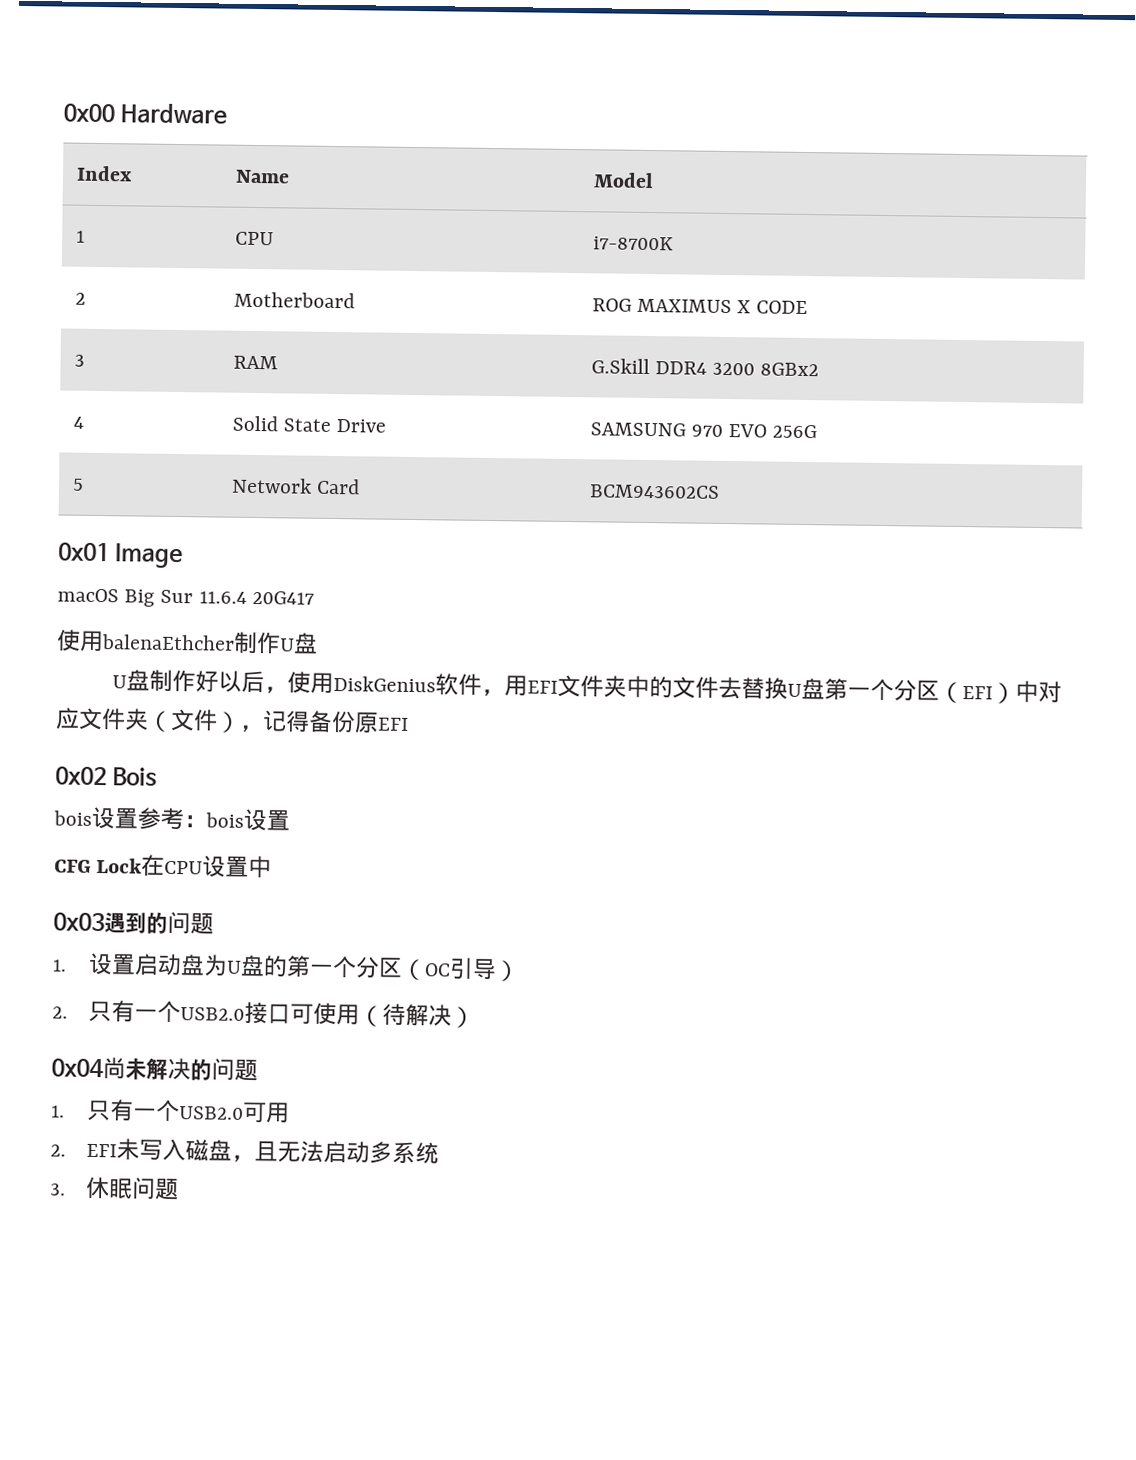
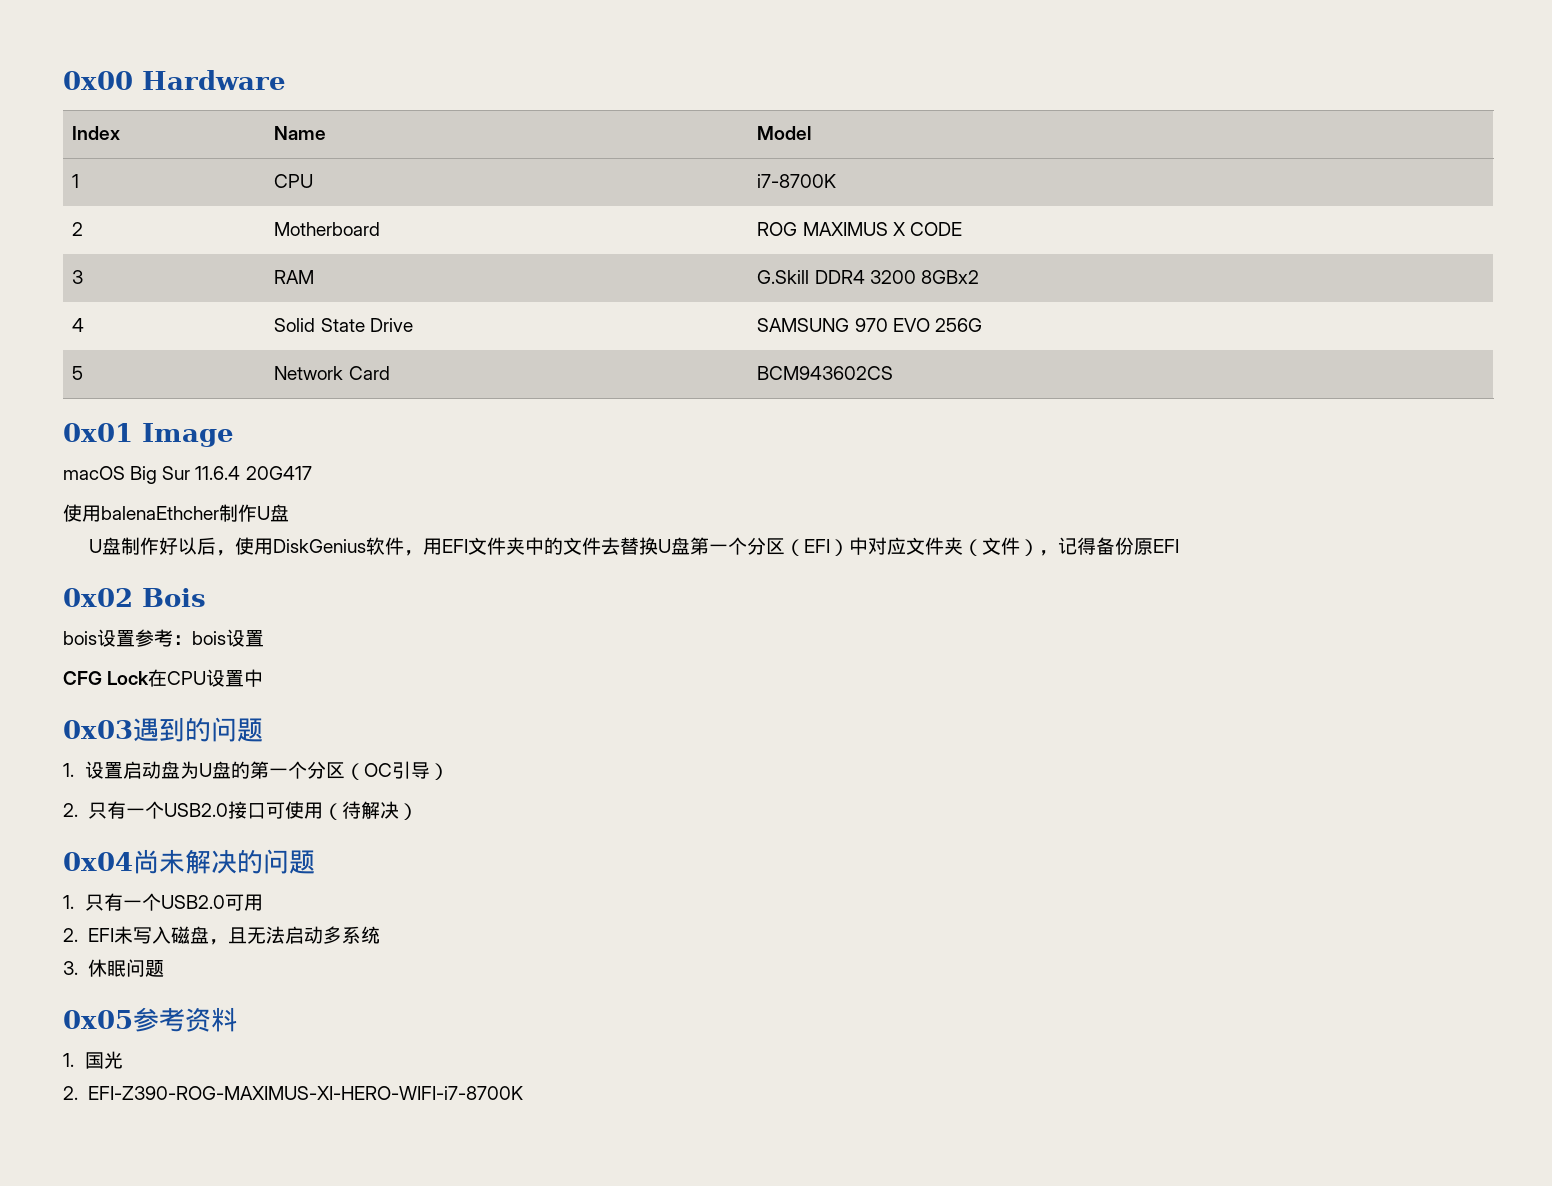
(179, 1189) none -> [63,1007,237,1032] [63,1051,124,1069] [63,1086,523,1100] // 0x05参考资料 // 1.国光 // 2. EFI-Z390-ROG-MAXIMUS-XI-HERO-WIFI-i7-8700K

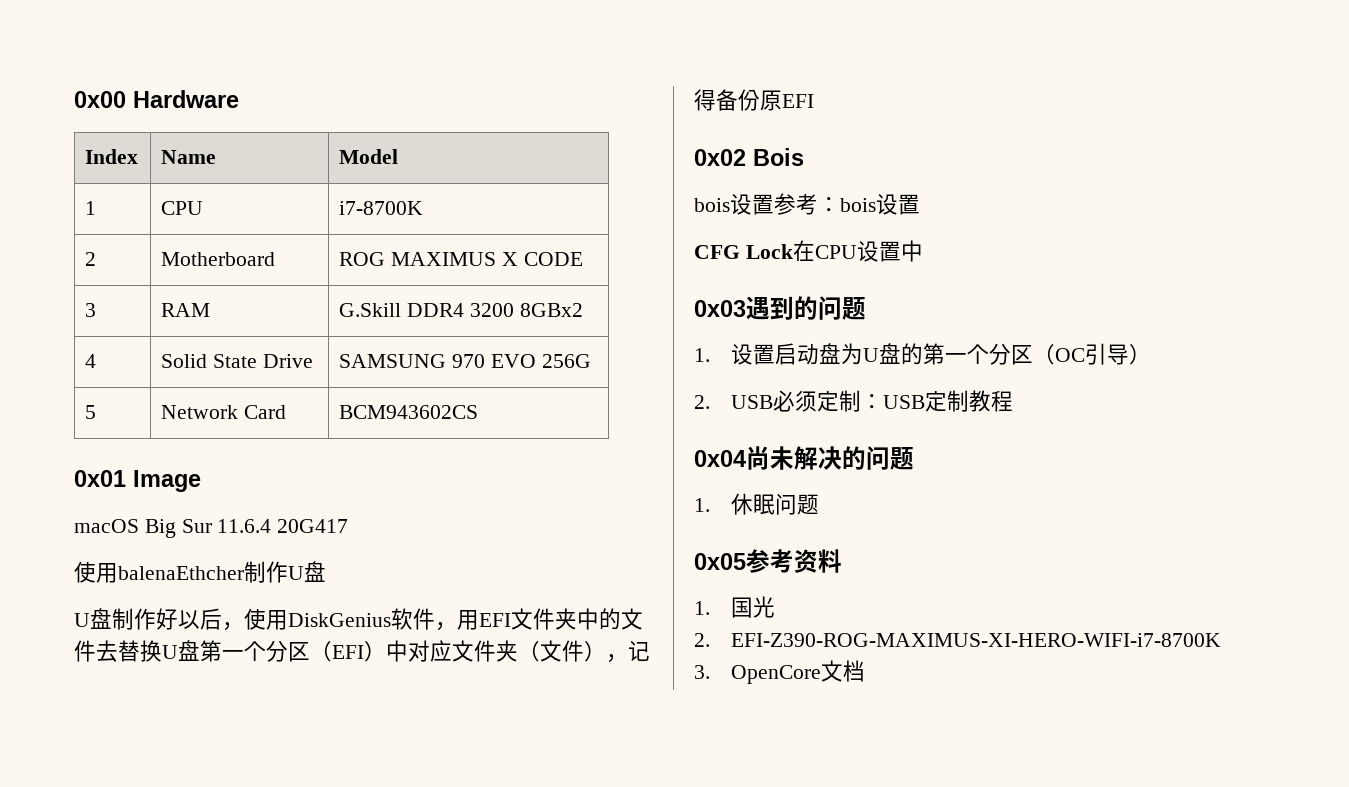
[87,801,418,820] 只有一个USB2.0接口可使用（待解决） -> [731,390,1014,412] USB必须定制：USB定制教程
[85,893,264,911] [63,926,380,945] [63,961,78,975] 只有一个USB2.0可用 // 2. EFI未写入磁盘，且无法启动多系统 // 3. -> (710, 505) none
(523, 1093) none -> [694,660,866,684] // 3. OpenCore文档

